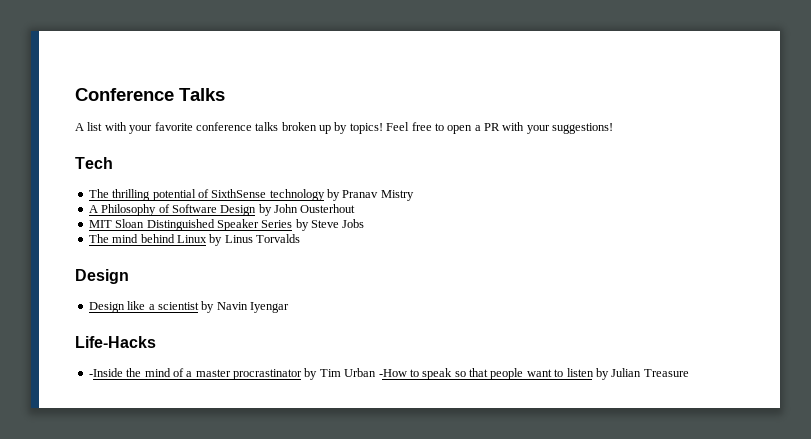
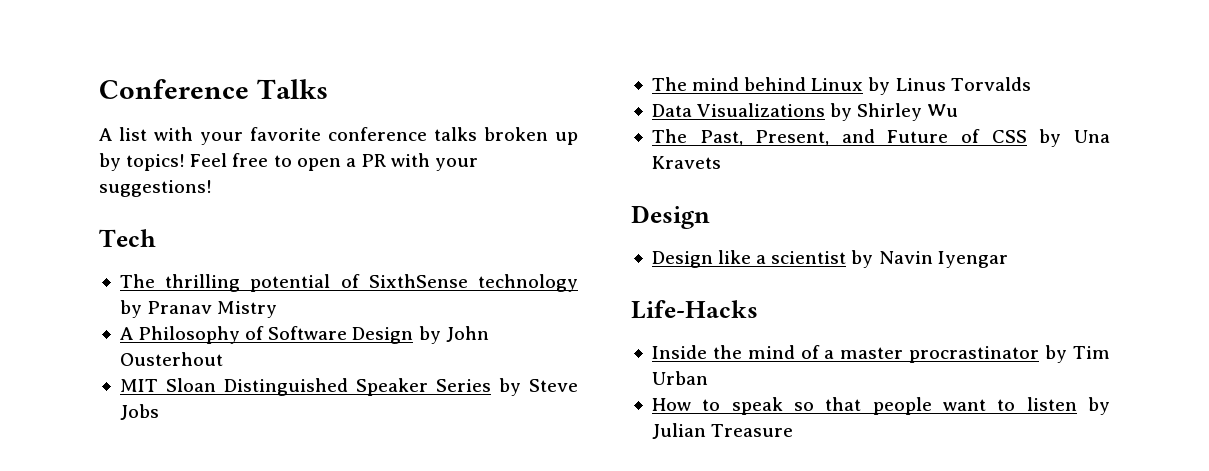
(300, 238) none -> [651,103,959,121] [651,129,1110,147] [651,156,721,169] // Data Visualizations by Shirley Wu // The Past, Present, and Future of CSS by Una Kravets
[88,368,123,377] -Inside -> [651,345,707,359] Inside
[378,369,407,377] -How -> [651,398,691,411] // How

